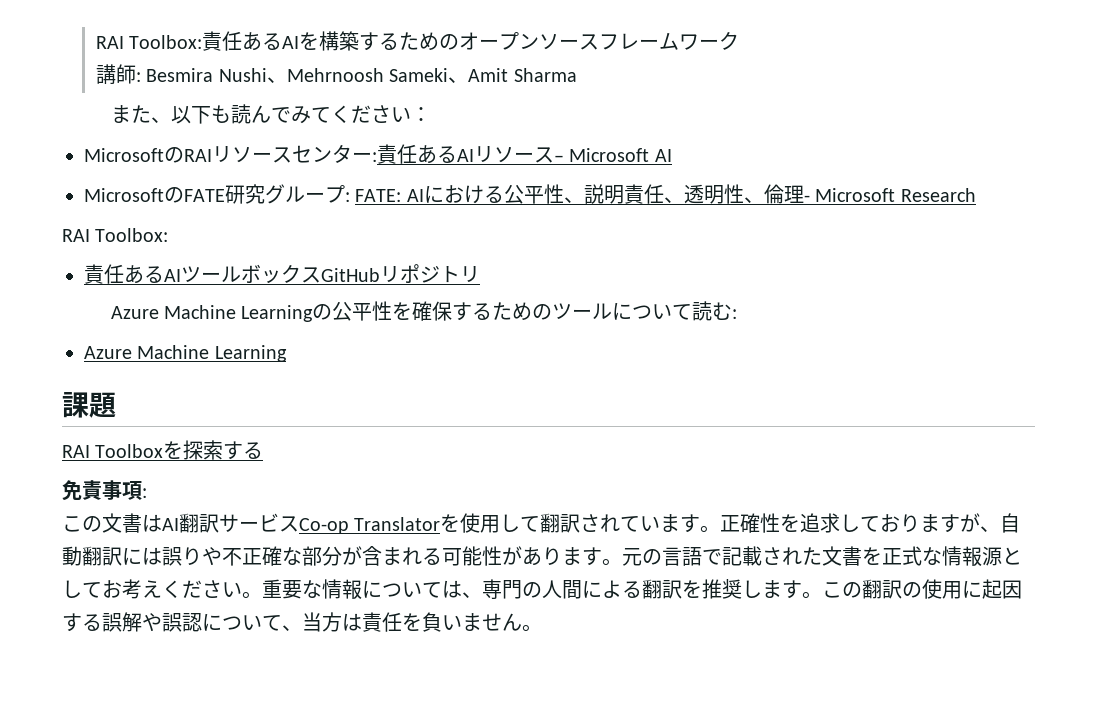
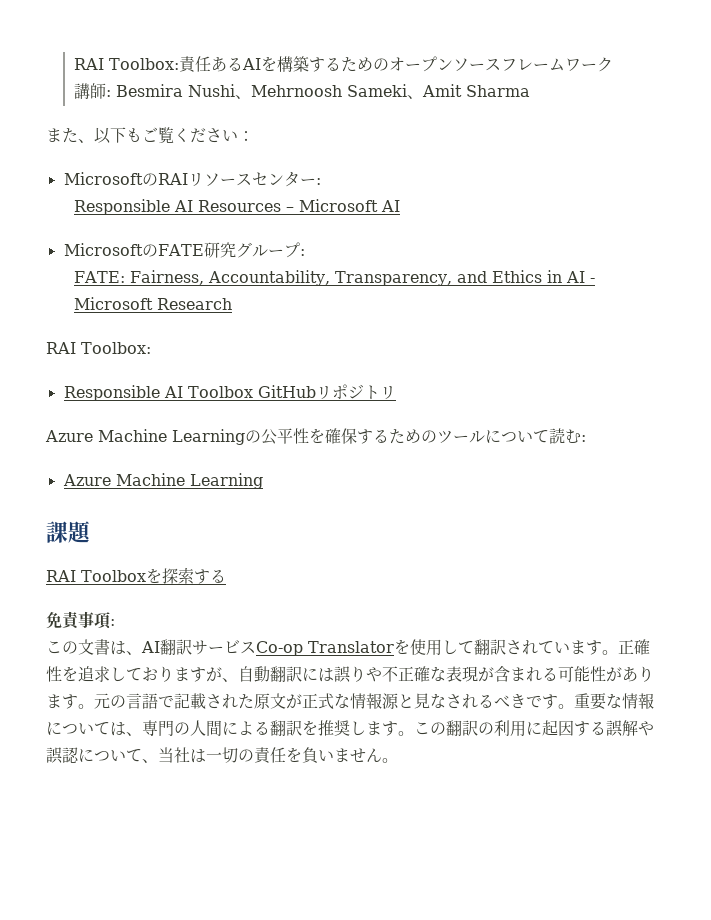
[230,104,331,124] 読んでみて -> [142,127,174,144] ご覧
[377,144,554,164] 責任あるAIリソース -> [73,199,281,215] // Responsible AI Resources
[355,184,804,204] FATE: AIにおける公平性、説明責任、透明性、倫理 -> [73,270,585,286] // FATE: Fairness, Accountability, Transparency, and Ethics in AI
[84,264,321,284] 責任あるAIツールボックス -> [63,385,253,401] Responsible AI Toolbox
(162, 523) none -> [126,651,142,655] 、
[302,546,342,566] 部分 -> [446,666,478,682] 表現
[822,546,882,566] 文書を -> [254,693,302,709] 原文が
[62,579,242,599] してお考えください -> [414,693,558,709] 見なされるべきです
[922,579,942,599] 使 -> [494,720,510,737] 利
[322,612,362,632] 方は -> [174,747,254,763] 社は一切の

